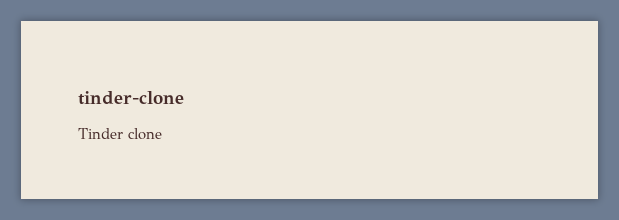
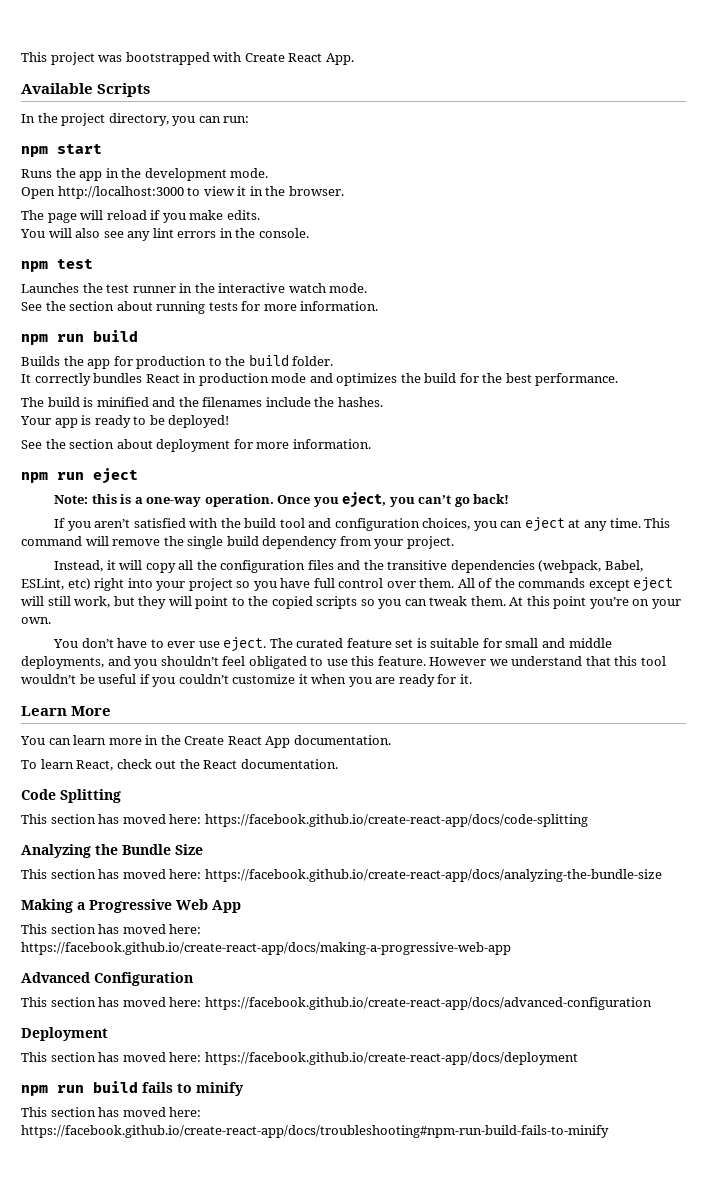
[78,91,184,105] [78,128,162,140] tinder-clone // Tinder clone -> [21,52,354,65] [21,83,151,97] [21,113,250,126] [21,144,102,157] [21,168,269,181] [21,186,344,199] [21,210,260,223] [20,228,309,241] [21,259,93,272] [21,283,368,293] [21,301,379,314] [21,330,138,345] [21,354,334,369] [21,373,619,386] [21,397,383,407] [20,415,230,428] [21,439,371,452] [21,468,138,484] [54,492,510,508] [54,517,671,532] [21,536,454,549] [54,560,643,573] [21,577,674,592] [21,596,681,609] [21,617,51,624] [53,637,612,652] [21,656,666,669] [21,674,472,687] [21,706,112,716] [20,735,391,748] [21,759,338,771] [21,789,121,803] [21,814,588,827] [21,844,203,858] [21,869,662,882] [21,899,241,913] [21,924,202,934] [21,942,511,955] [21,972,193,986] [21,997,652,1010] [21,1027,108,1041] [21,1052,578,1065] [21,1081,244,1096] [21,1107,202,1117] [21,1125,609,1138] This project was bootstrapped with Create React App. // Available Scripts // In the project directory, you can run: // npm start // Runs the app in the development mode. // Open http://localhost:3000 to view it in the browser. // The page will reload if you make edits. // You will also see any lint errors in the console. // npm test // Launches the test runner in the interactive watch mode. // See the section about running tests for more information. // npm run build // Builds the app for production to the build folder. // It correctly bundles React in production mode and optimizes the build for the best performance. // The build is minified and the filenames include the hashes. // Your app is ready to be deployed! // See the section about deployment for more information. // npm run eject // Note: this is a one-way operation. Once you eject, you can’t go back! // If you aren’t satisfied with the build tool and configuration choices, you can eject at any time. This command will remove the single build dependency from your project. // Instead, it will copy all the configuration files and the transitive dependencies (webpack, Babel, ESLint, etc) right into your project so you have full control over them. All of the commands except eject will still work, but they will point to the copied scripts so you can tweak them. At this point you’re on your own. // You don’t have to ever use eject. The curated feature set is suitable for small and middle deployments, and you shouldn’t feel obligated to use this feature. However we understand that this tool wouldn’t be useful if you couldn’t customize it when you are ready for it. // Learn More // You can learn more in the Create React App documentation. // To learn React, check out the React documentation. // Code Splitting // This section has moved here: https://facebook.github.io/create-react-app/docs/code-splitting // Analyzing the Bundle Size // This section has moved here: https://facebook.github.io/create-react-app/docs/analyzing-the-bundle-size // Making a Progressive Web App // This section has moved here: https://facebook.github.io/create-react-app/docs/making-a-progressive-web-app // Advanced Configuration // This section has moved here: https://facebook.github.io/create-react-app/docs/advanced-configuration // Deployment // This section has moved here: https://facebook.github.io/create-react-app/docs/deployment // npm run build fails to minify // This section has moved here: https://facebook.github.io/create-react-app/docs/troubleshooting#npm-run-build-fails-to-minify

